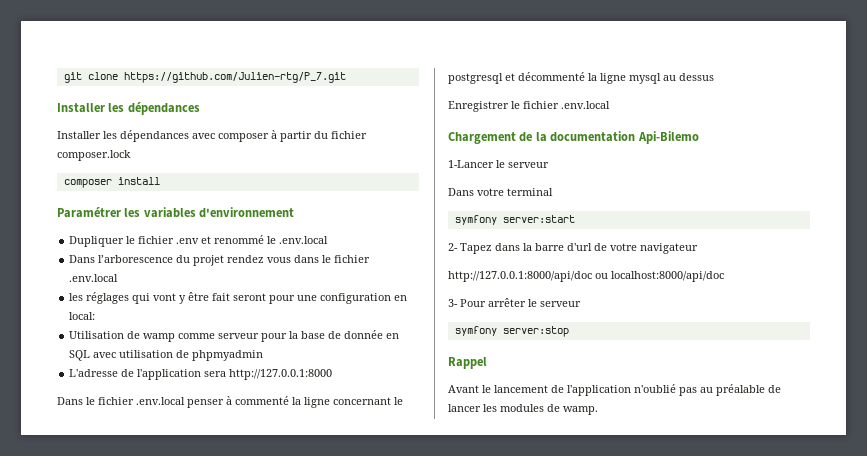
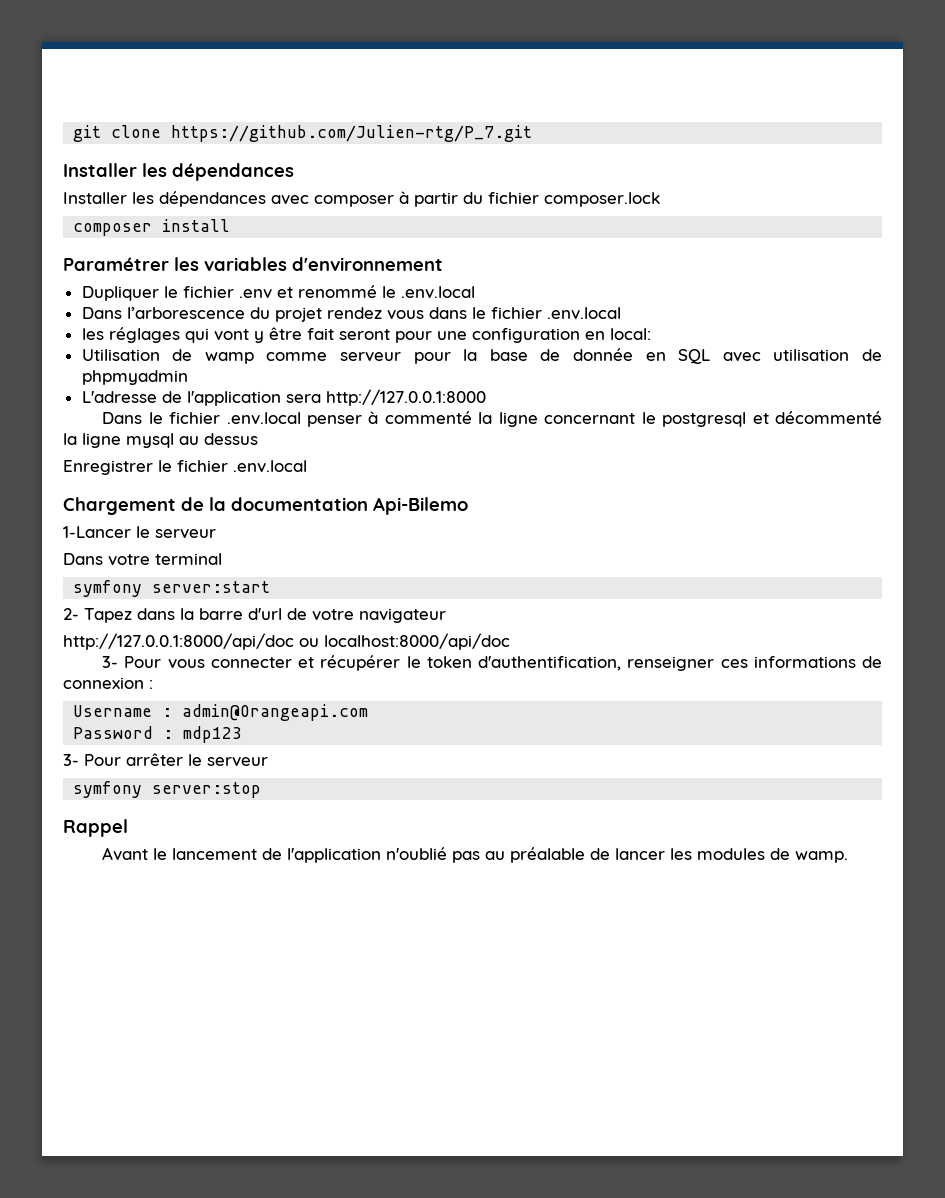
(724, 276) none -> [102,655,882,671] [63,677,153,689] [73,704,369,721] [73,726,243,743] // 3- Pour vous connecter et récupérer le token d'authentification, renseigner ces informations de connexion : // Username : admin@Orangeapi.com // Password : mdp123

